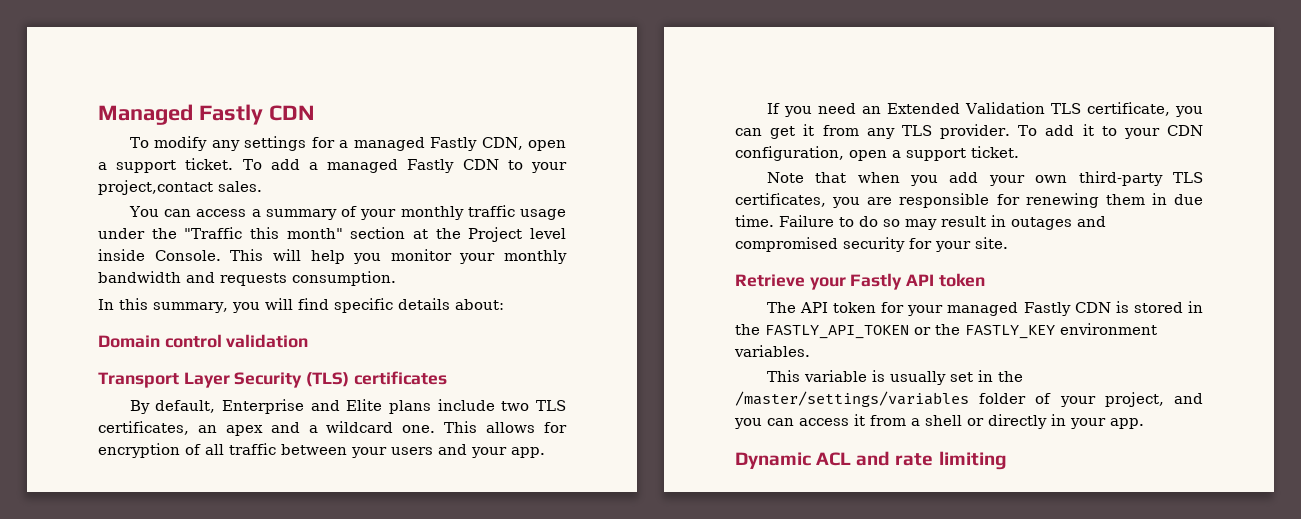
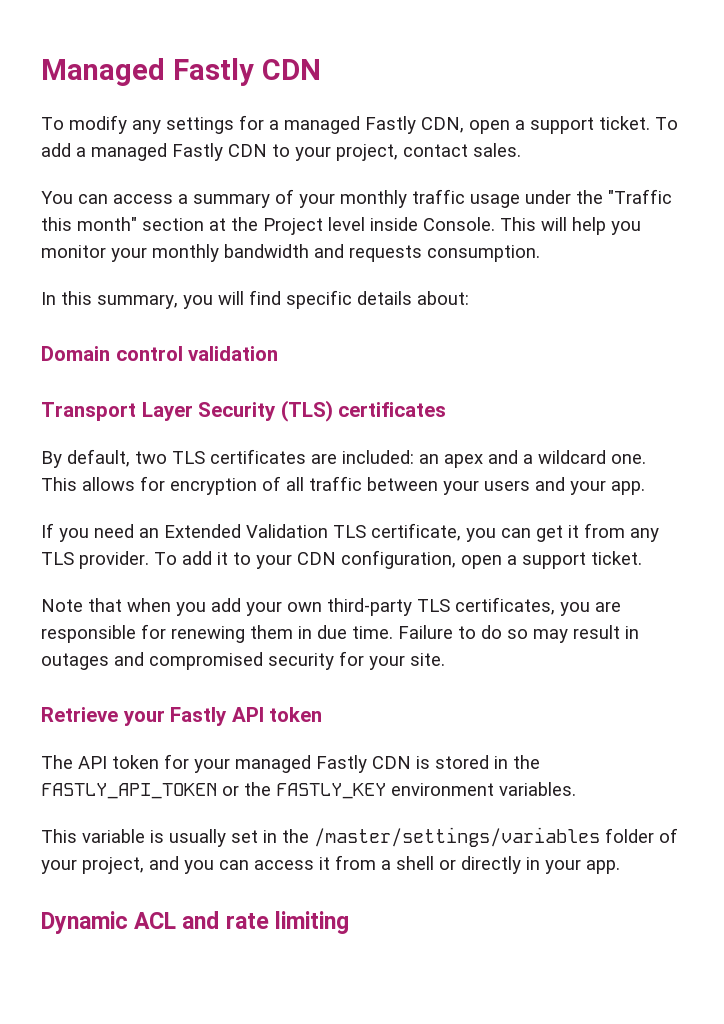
[98,180,213,195] project,contact -> [336,144,468,161] project, contact
[222,399,566,414] [98,421,189,435] Enterprise and Elite plans include two TLS certificates, -> [135,449,414,464] two TLS certificates are included:

